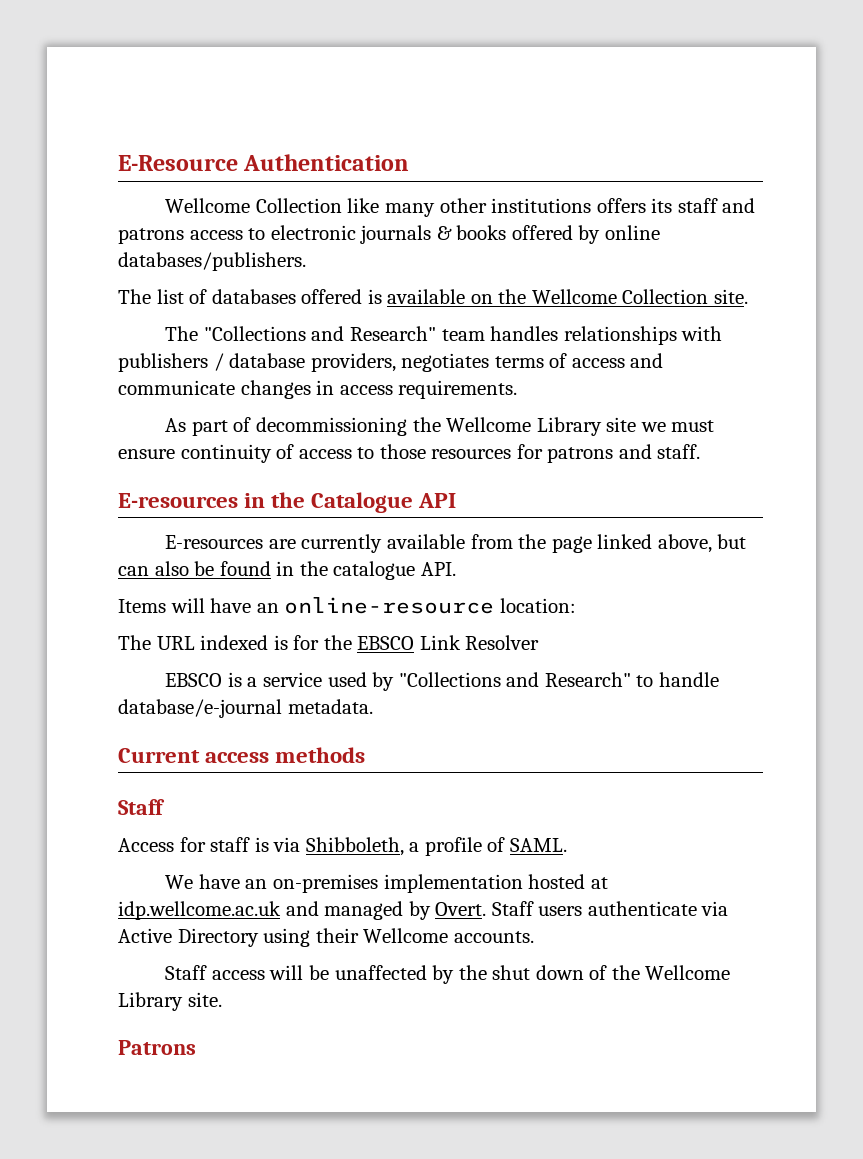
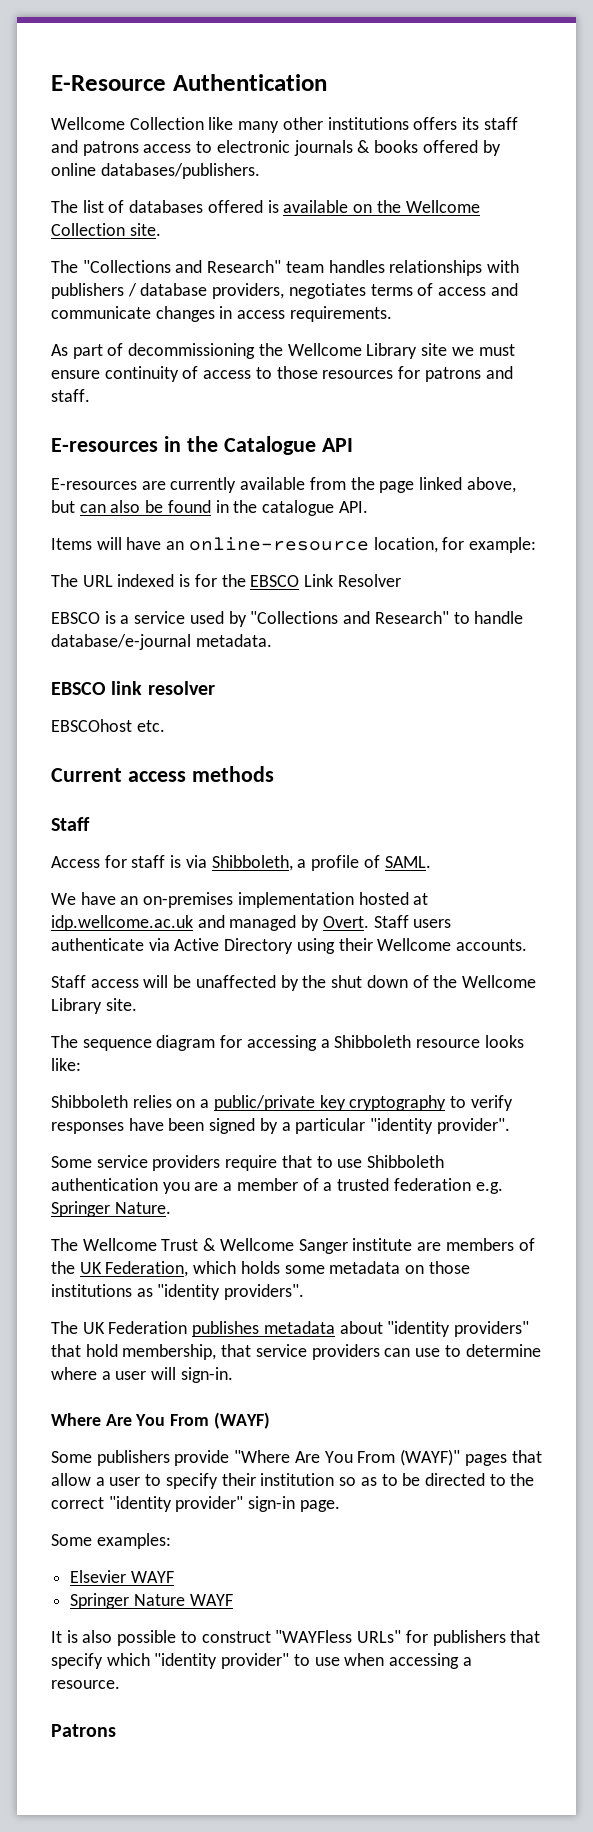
[499,598,576,613] location: -> [373,537,537,553] location, for example:
(373, 706) none -> [51,681,215,695] [51,719,165,732] // EBSCO link resolver // EBSCOhost etc.
(222, 999) none -> [51,1035,524,1051] [51,1058,81,1071] [51,1095,513,1111] [51,1118,510,1134] [51,1155,445,1171] [51,1178,503,1194] [51,1201,171,1217] [51,1238,535,1254] [51,1261,470,1277] [51,1284,305,1300] [51,1321,530,1337] [51,1344,541,1360] [51,1367,233,1383] [51,1412,270,1429] [51,1449,542,1466] [51,1473,535,1489] [51,1496,340,1512] [51,1533,171,1549] [70,1570,174,1583] [70,1593,233,1609] [51,1630,541,1646] [51,1653,472,1669] [51,1680,120,1689] // The sequence diagram for accessing a Shibboleth resource looks like: // Shibboleth relies on a public/private key cryptography to verify responses have been signed by a particular "identity provider". // Some service providers require that to use Shibboleth authentication you are a member of a trusted federation e.g. Springer Nature. // The Wellcome Trust & Wellcome Sanger institute are members of the UK Federation, which holds some metadata on those institutions as "identity providers". // The UK Federation publishes metadata about "identity providers" that hold membership, that service providers can use to determine where a user will sign-in. // Where Are You From (WAYF) // Some publishers provide "Where Are You From (WAYF)" pages that allow a user to specify their institution so as to be directed to the correct "identity provider" sign-in page. // Some examples: // Elsevier WAYF // Springer Nature WAYF // It is also possible to construct "WAYFless URLs" for publishers that specify which "identity provider" to use when accessing a resource.

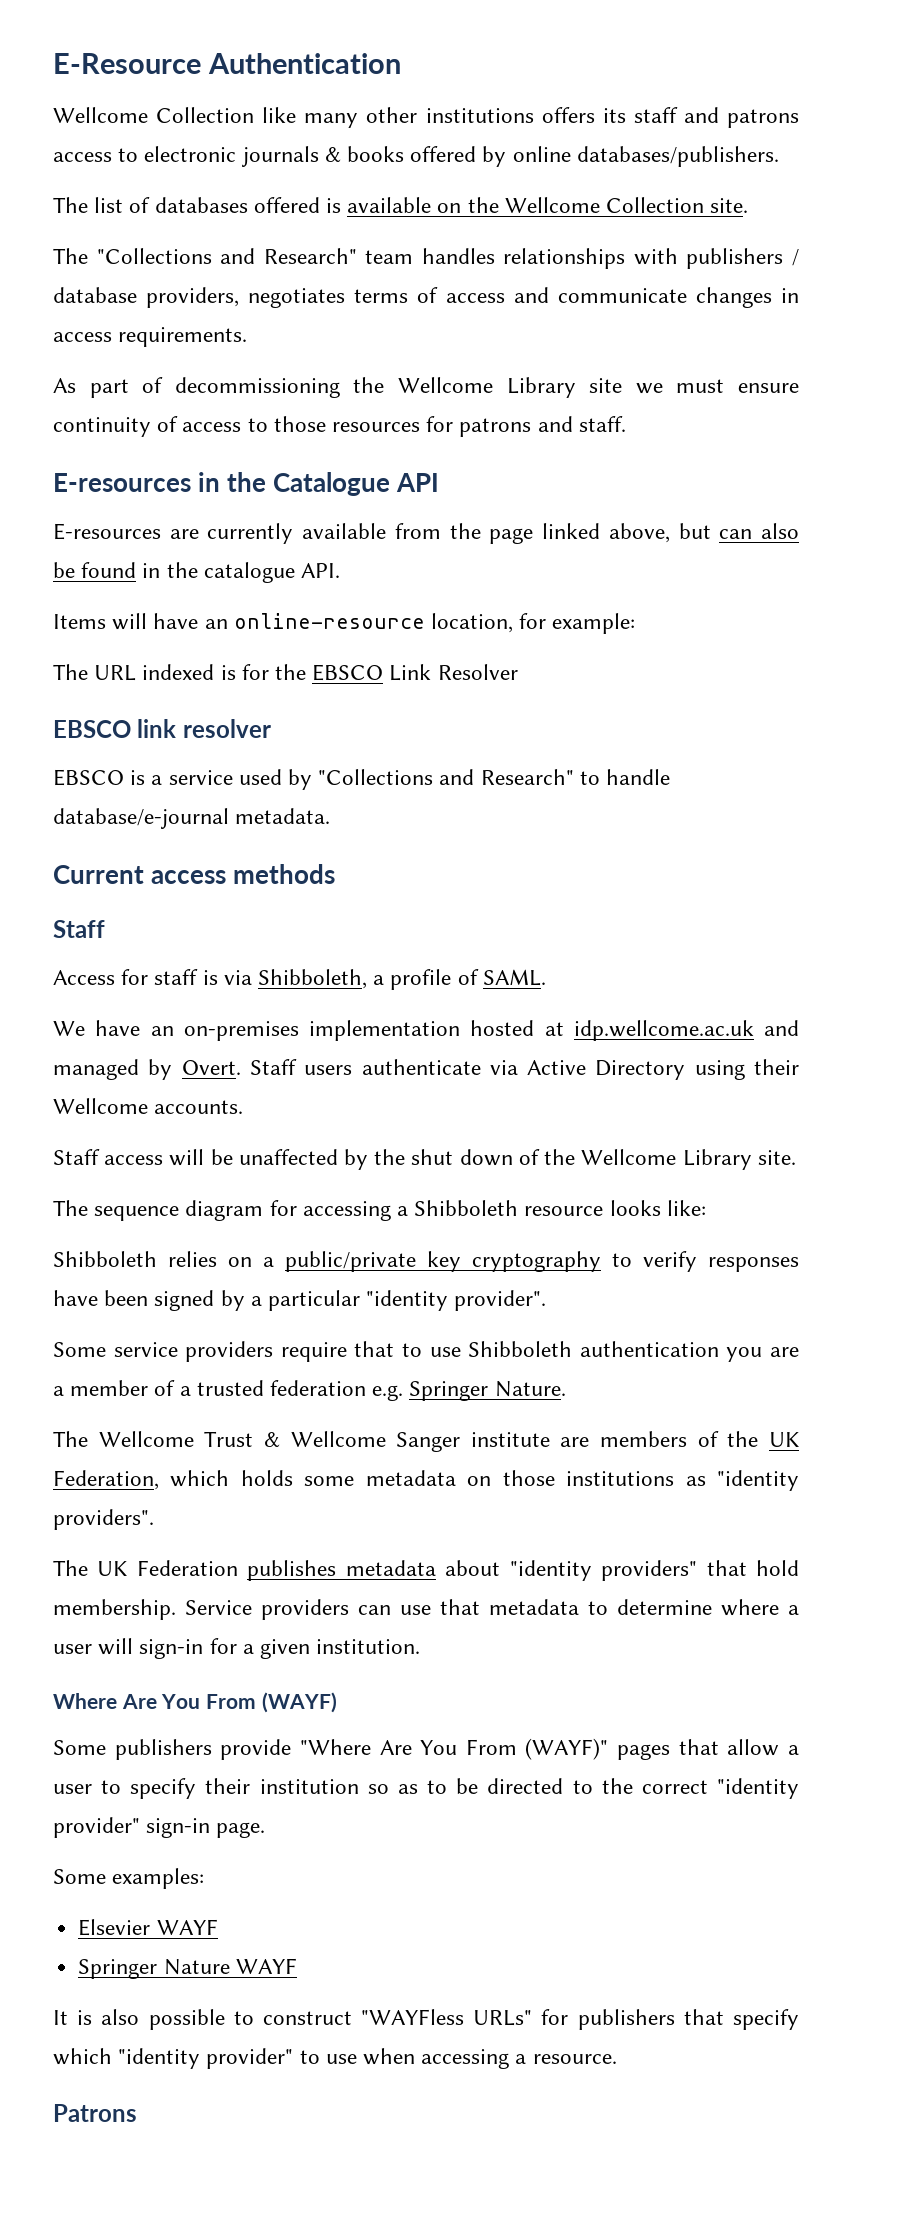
(401, 580) none -> [53,719,271,738] // EBSCO link resolver
[51,681,215,695] [51,719,165,732] // EBSCO link resolver // EBSCOhost etc. -> (331, 816) none
[122,1344,307,1360] membership, that service -> [53,1599,252,1620] membership. Service
(441, 1352) none -> [440,1599,579,1615] that metadata
[180,1367,233,1383] sign-in. -> [139,1638,421,1659] sign-in for a given institution.

